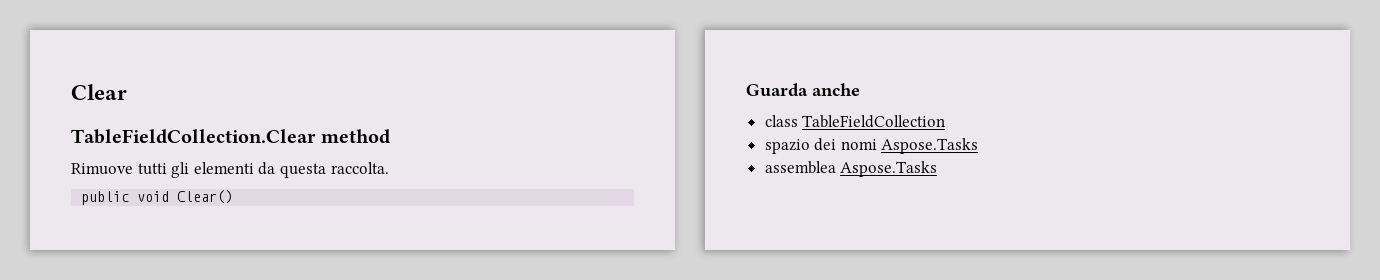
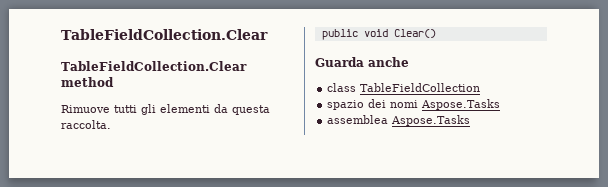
[71,84,127,100] Clear -> [61,29,268,40] TableFieldCollection.Clear

